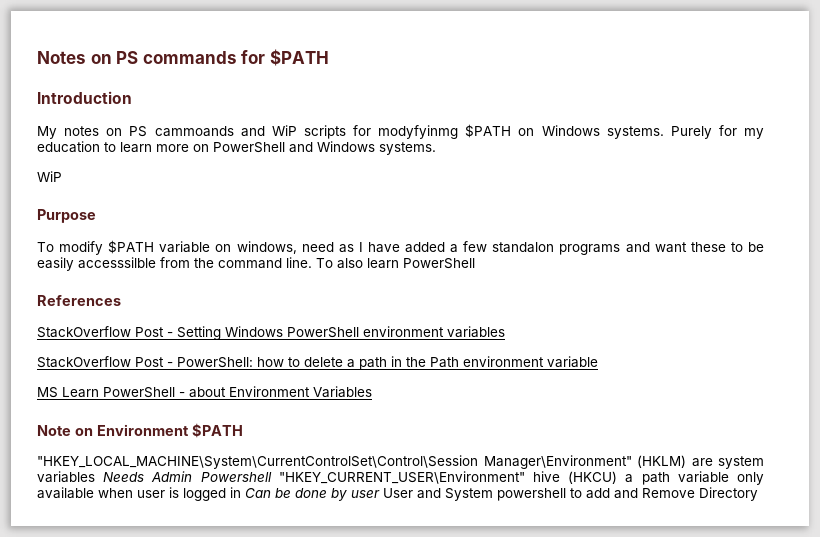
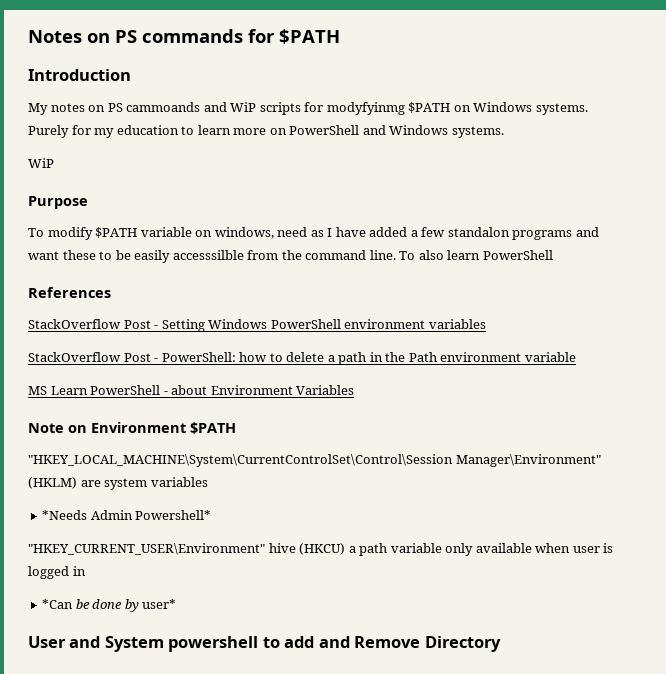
[103,471,272,482] Needs Admin Powershell -> [42,510,212,520] // *Needs Admin Powershell* //
[245,488,271,498] Can -> [42,599,74,609] // *Can
[351,490,380,498] user -> [142,599,177,609] user* //

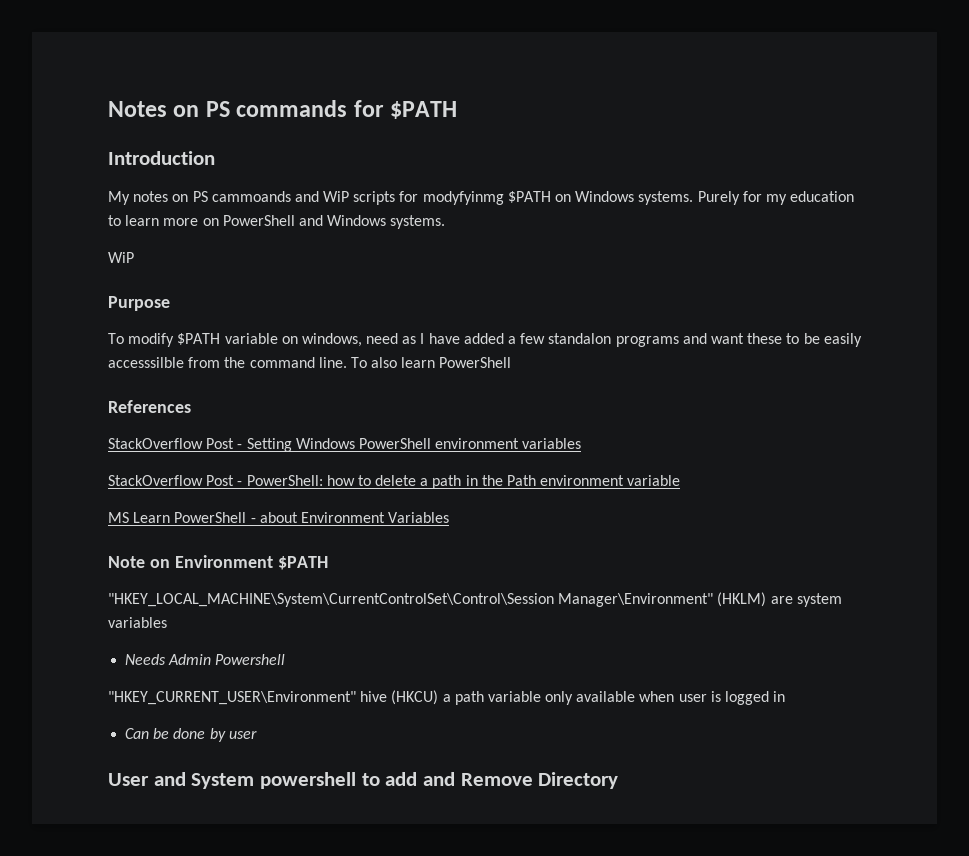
[42,510,212,520] *Needs Admin Powershell* -> [125,654,286,665] Needs Admin Powershell
[42,599,74,609] *Can -> [125,728,150,739] Can
[142,599,177,609] user* -> [228,731,257,739] user

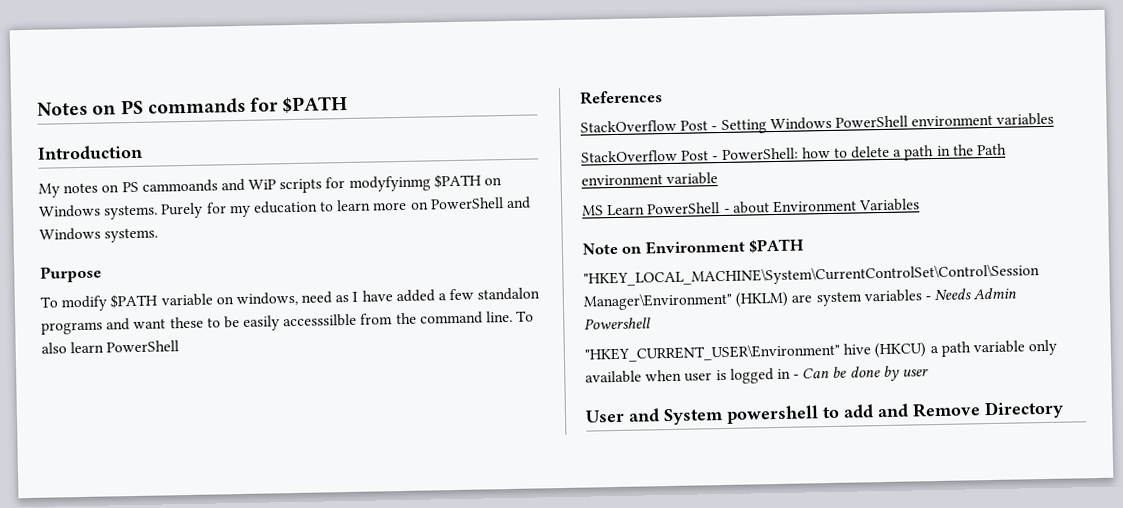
[108,252,134,263] // WiP -> (159, 235) none
(167, 622) // -> [924,296,931,301] -
(786, 696) // -> [793,374,800,379] -

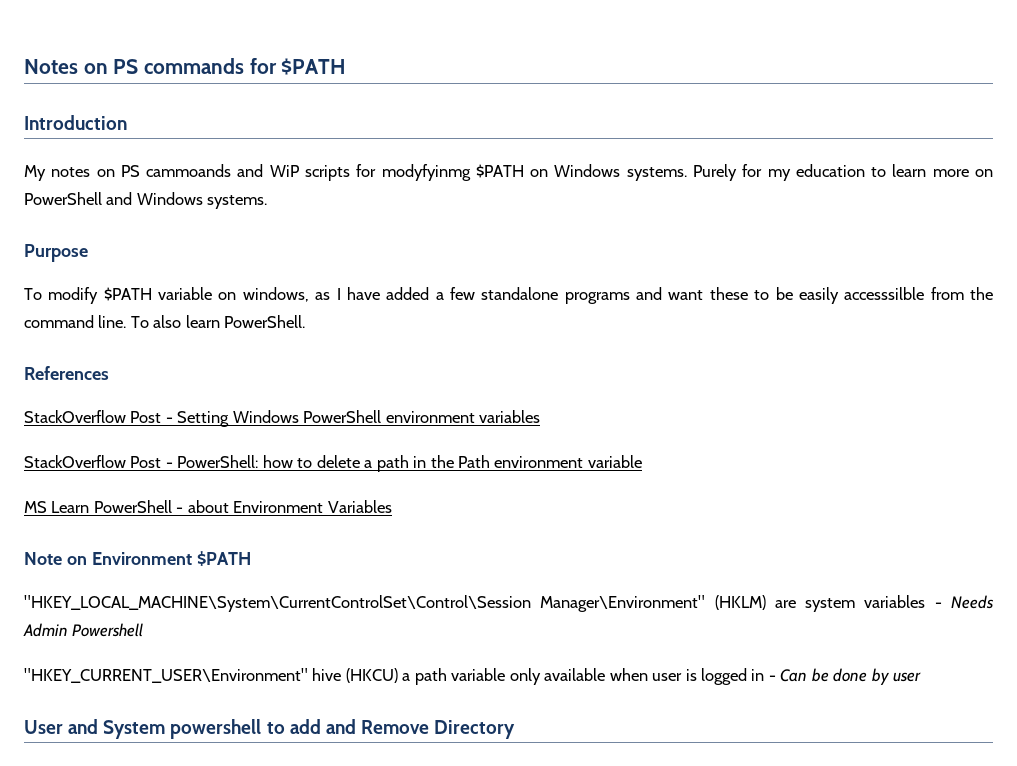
[301,291,333,304] need -> (309, 294) none
[477,287,541,301] standalon -> [481,287,559,300] standalone
[106,340,180,353] PowerShell -> [224,315,306,328] PowerShell.

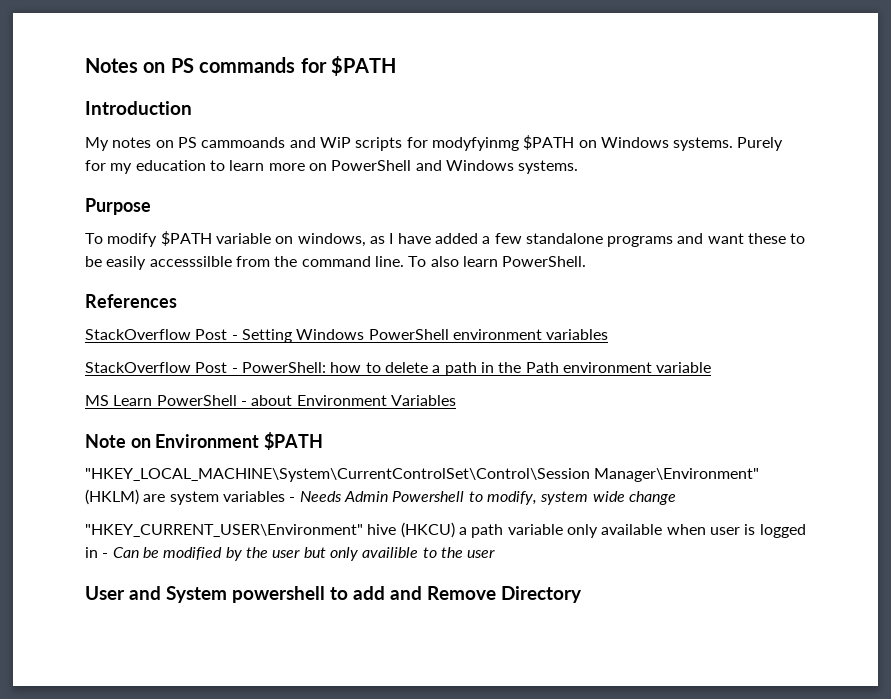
(144, 630) none -> [468,491,676,505] to modify, system wide change
[833,668,890,685] done by -> [163,547,463,561] modified by the user but only availible to the

